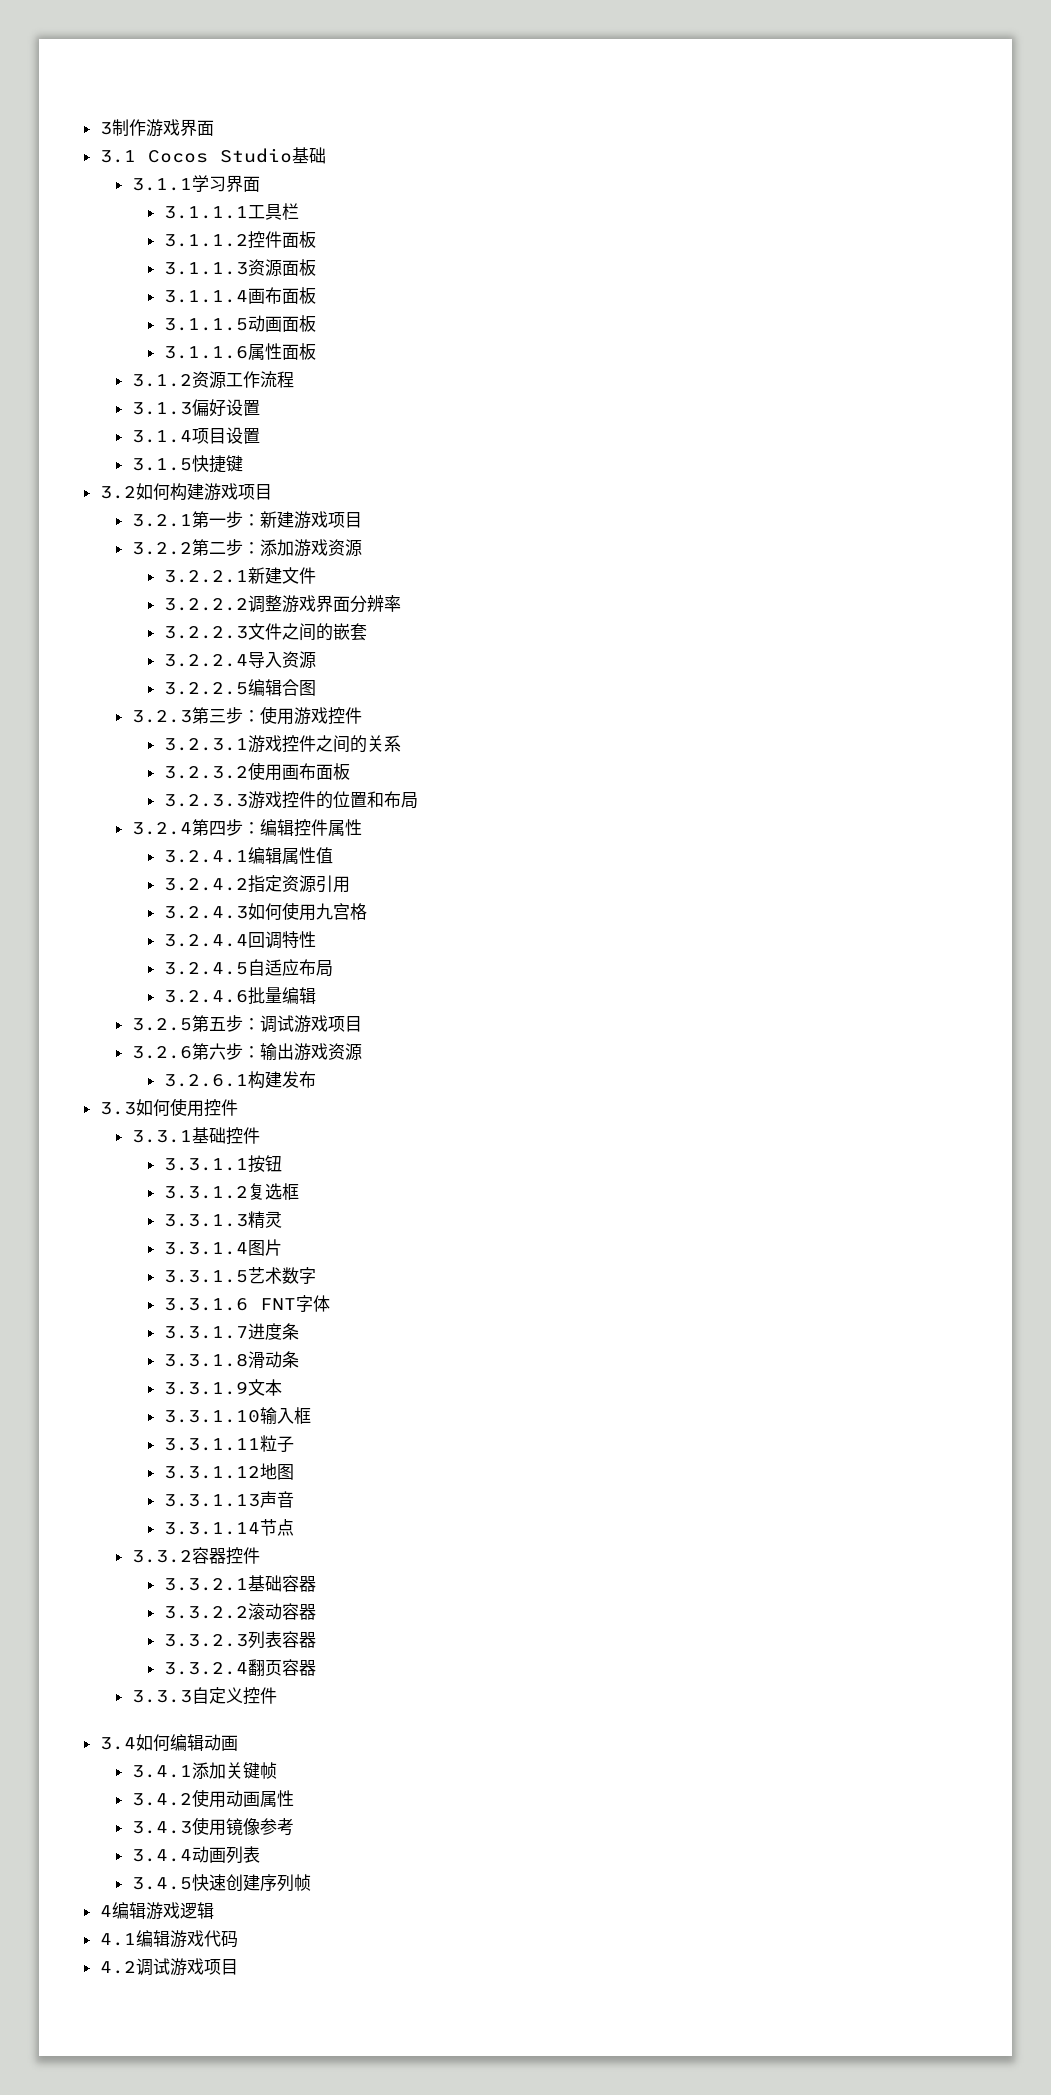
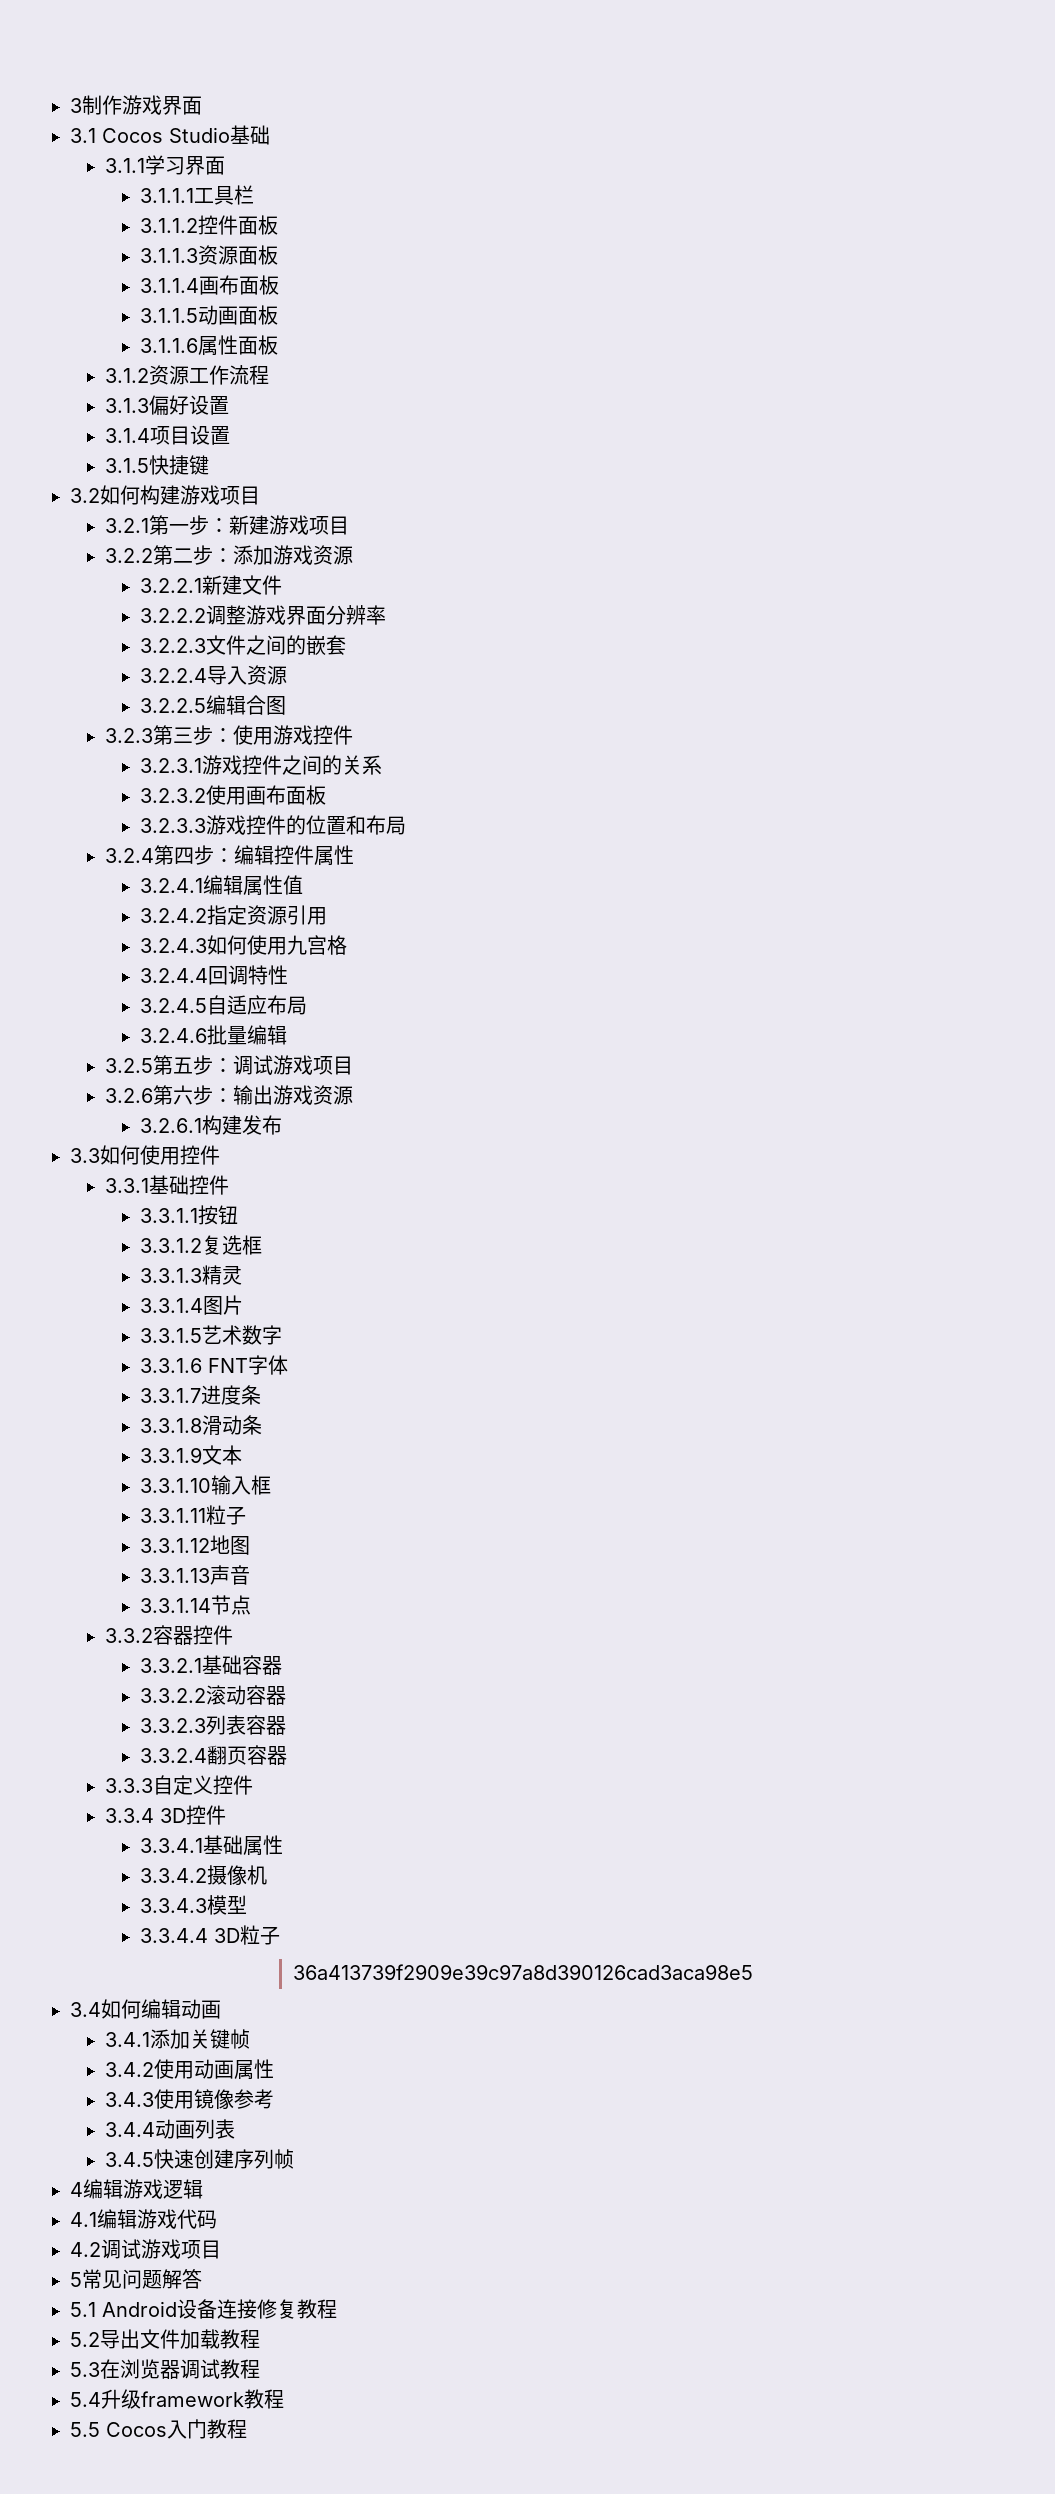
(277, 1695) none -> [104,1805,226,1825] [139,1835,283,1856] [139,1865,267,1885] [139,1895,247,1915] [139,1925,280,1945] [292,1964,753,1980] // 3.3.4 3D控件 // 3.3.4.1基础属性 // 3.3.4.2摄像机 // 3.3.4.3模型 // 3.3.4.4 3D粒子 // 36a413739f2909e39c97a8d390126cad3aca98e5
(238, 1967) none -> [70,2269,202,2289] [70,2299,337,2319] [70,2329,260,2349] [70,2359,260,2379] [70,2389,284,2409] [70,2419,247,2439] // 5常见问题解答 // 5.1 Android设备连接修复教程 // 5.2导出文件加载教程 // 5.3在浏览器调试教程 // 5.4升级framework教程 // 5.5 Cocos入门教程

